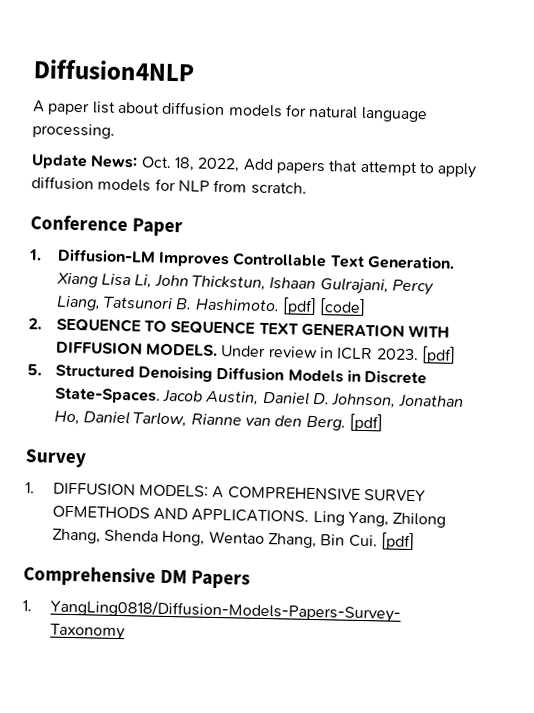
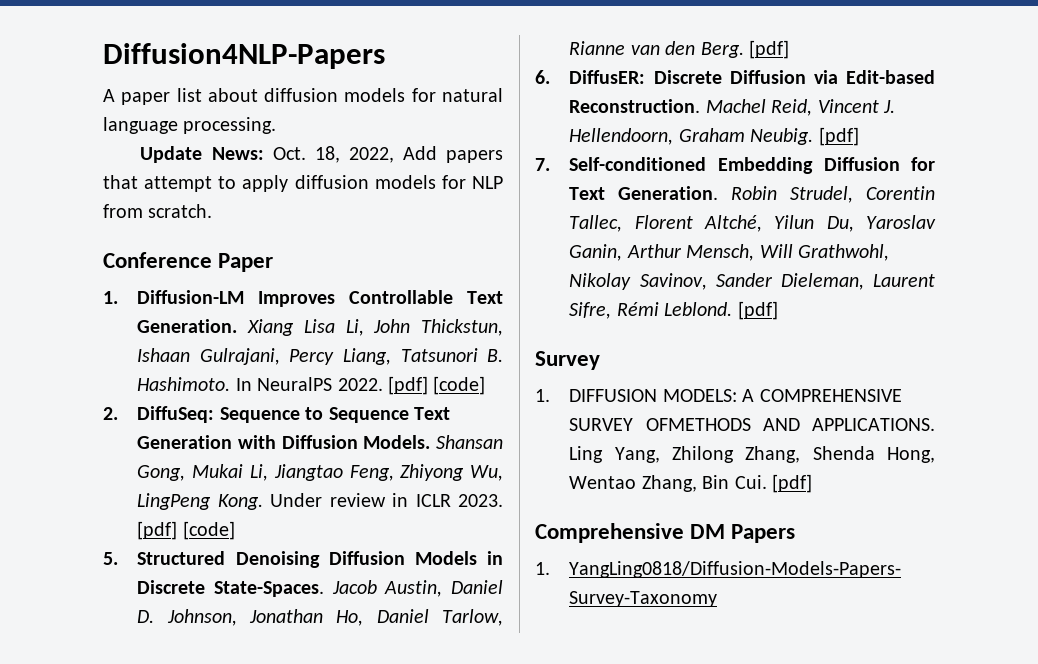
[33,59,195,82] Diffusion4NLP -> [103,43,385,69] Diffusion4NLP-Papers
(280, 305) none -> [235,377,383,391] In NeuralPS 2022.
[55,317,451,338] [55,340,219,356] SEQUENCE TO SEQUENCE TEXT GENERATION WITH DIFFUSION MODELS. -> [137,406,451,423] [137,435,503,449] [137,464,503,481] [137,493,263,510] DiffuSeq: Sequence to Sequence Text Generation with Diffusion Models. Shansan Gong, Mukai Li, Jiangtao Feng, Zhiyong Wu, LingPeng Kong.
(457, 355) none -> [182,521,235,540] [code]
(384, 422) none -> [535,70,935,84] [569,99,896,116] [569,127,859,146] [535,157,935,174] [569,186,935,203] [569,215,936,232] [569,244,890,261] [569,273,935,290] [569,301,778,320] // 6. DiffusER: Discrete Diffusion via Edit-based Reconstruction. Machel Reid, Vincent J. Hellendoorn, Graham Neubig. [pdf] // 7. Self-conditioned Embedding Diffusion for Text Generation. Robin Strudel, Corentin Tallec, Florent Altché, Yilun Du, Yaroslav Ganin, Arthur Mensch, Will Grathwohl, Nikolay Savinov, Sander Dieleman, Laurent Sifre, Rémi Leblond. [pdf]

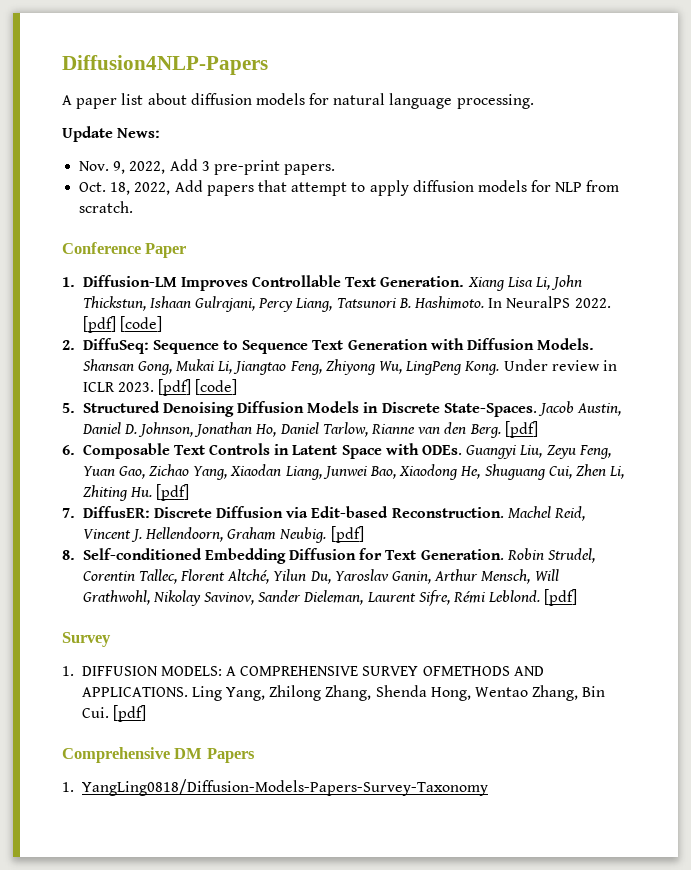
(264, 153) none -> [79,159,336,175] // Nov. 9, 2022, Add 3 pre-print papers. //
(550, 77) none -> [82,443,611,459] [82,464,625,480] [82,484,190,501] [62,508,75,518] Composable Text Controls in Latent Space with ODEs. Guangyi Liu, Zeyu Feng, Yuan Gao, Zichao Yang, Xiaodan Liang, Junwei Bao, Xiaodong He, Shuguang Cui, Zhen Li, Zhiting Hu. [pdf] // 7.
[535,158,550,171] 7. -> [62,550,75,560] 8.

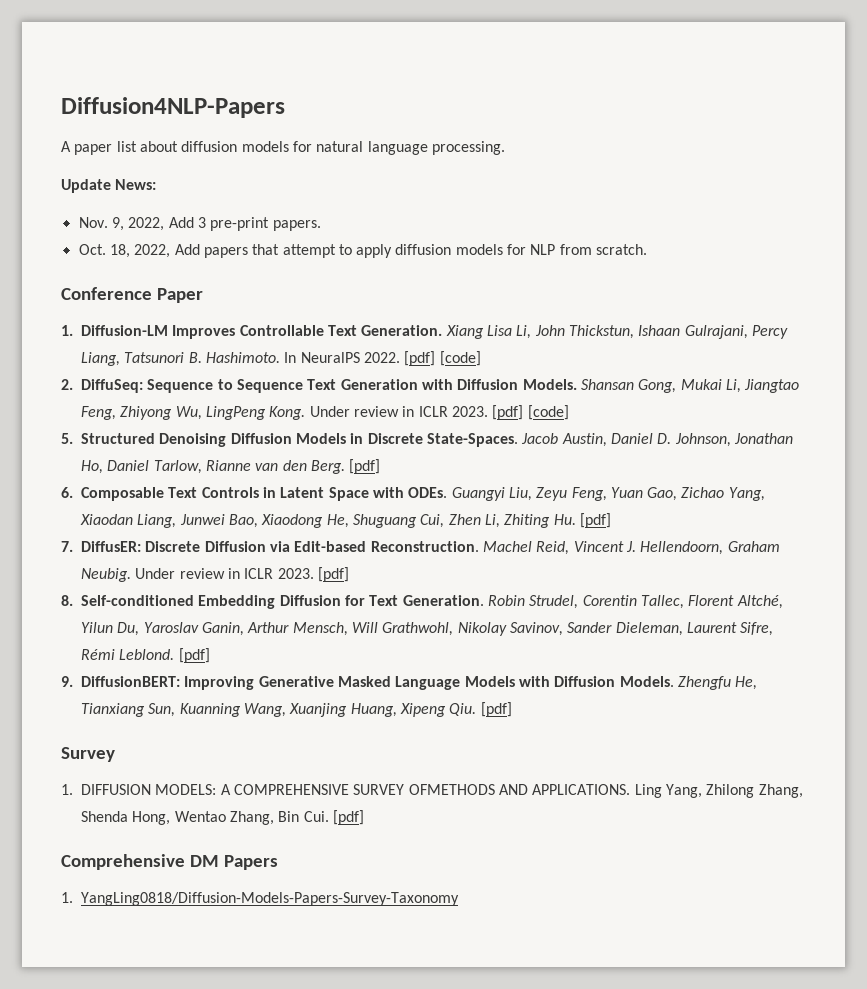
(327, 535) none -> [135,568,314,579] Under review in ICLR 2023.
(578, 597) none -> [61,676,758,690] [81,702,512,717] // 9. DiffusionBERT: Improving Generative Masked Language Models with Diffusion Models. Zhengfu He, Tianxiang Sun, Kuanning Wang, Xuanjing Huang, Xipeng Qiu. [pdf]

